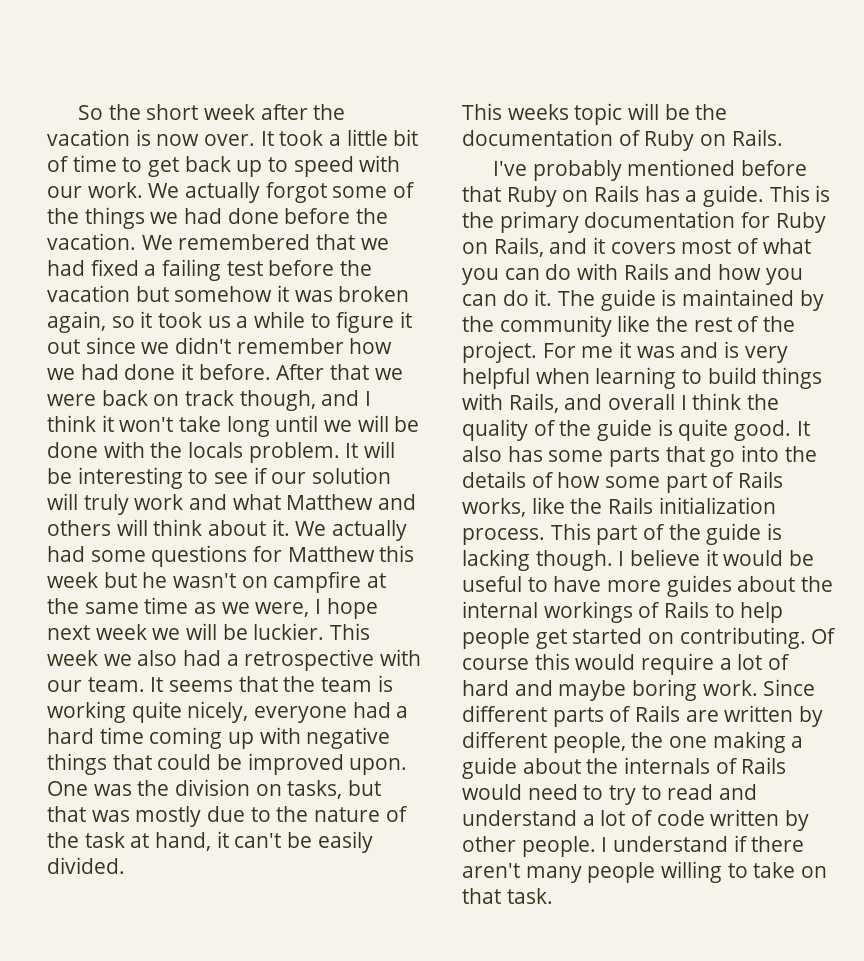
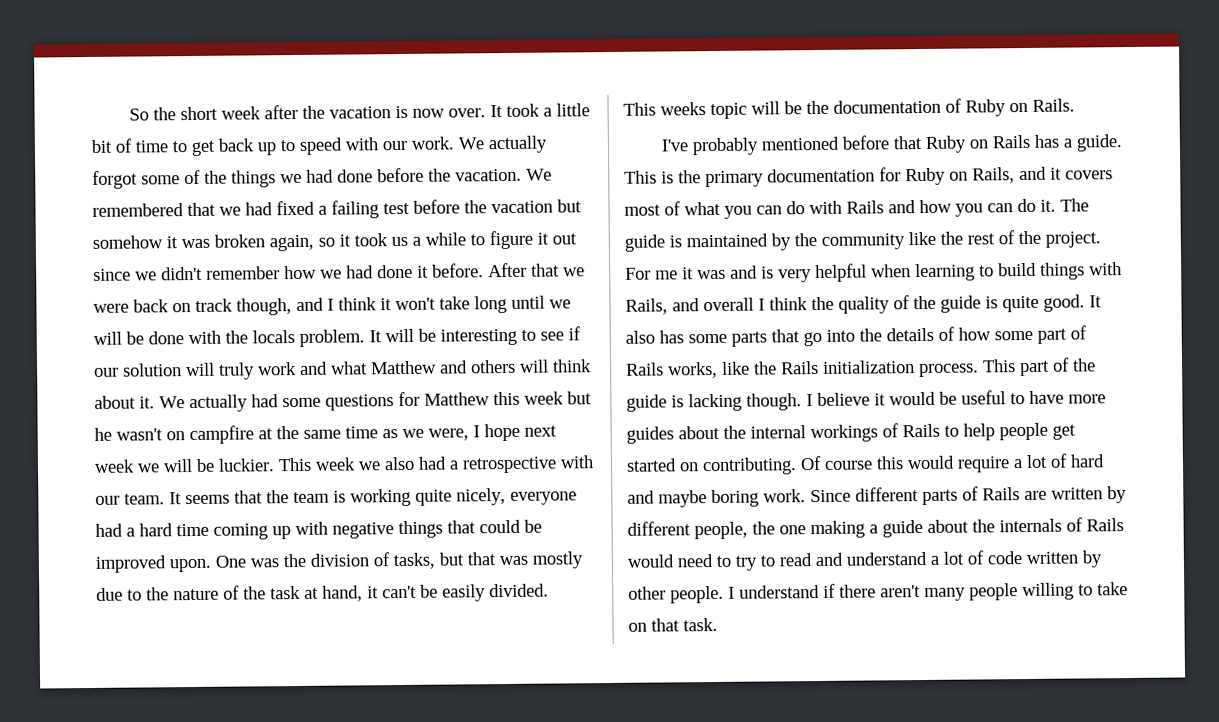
[255,784,282,796] on -> [373,552,390,567] of

